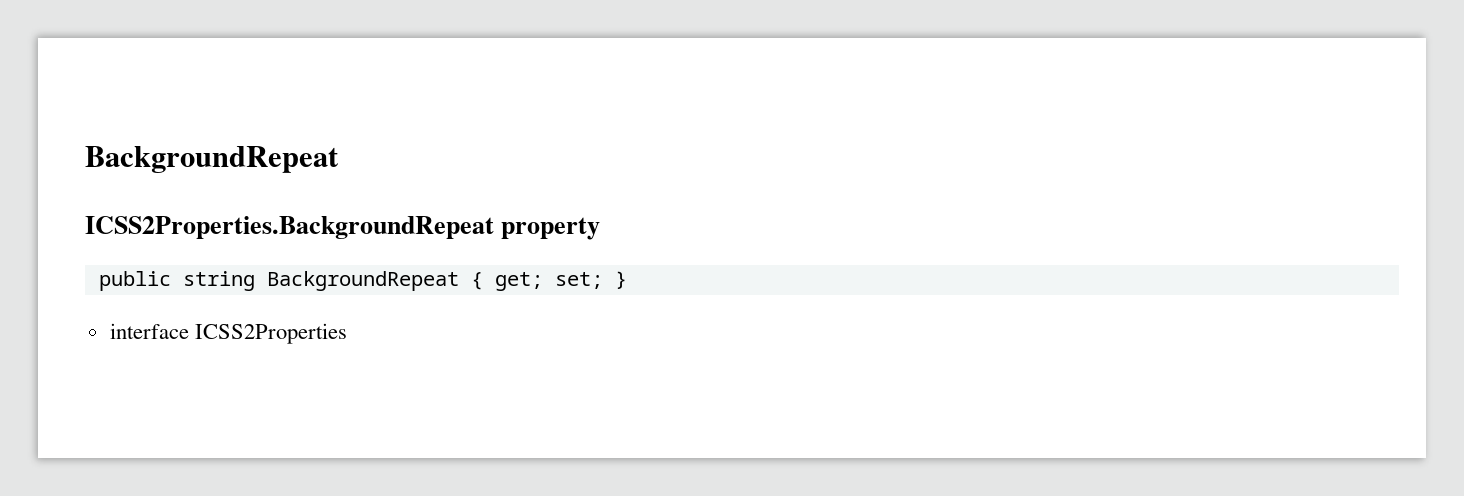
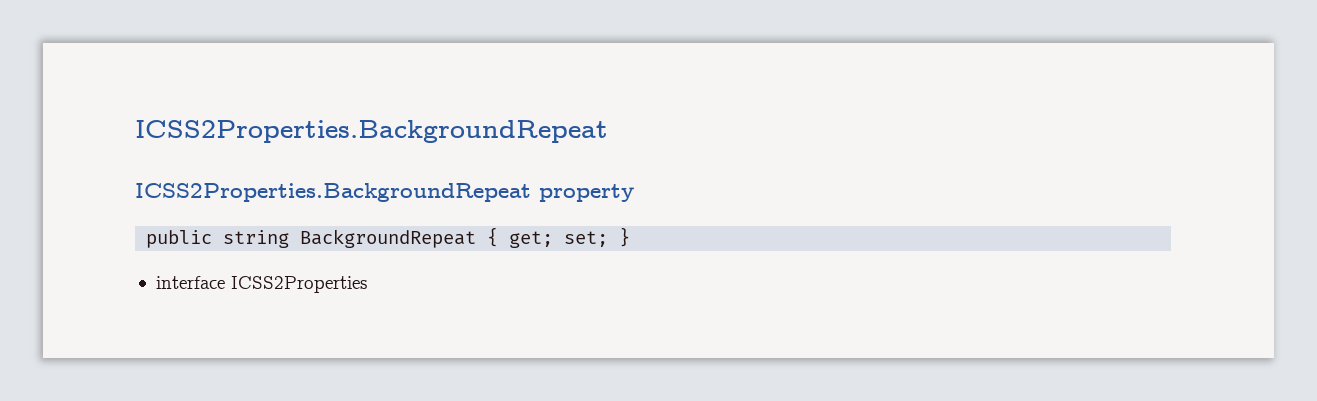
[85,146,339,173] BackgroundRepeat -> [135,120,608,143] ICSS2Properties.BackgroundRepeat

